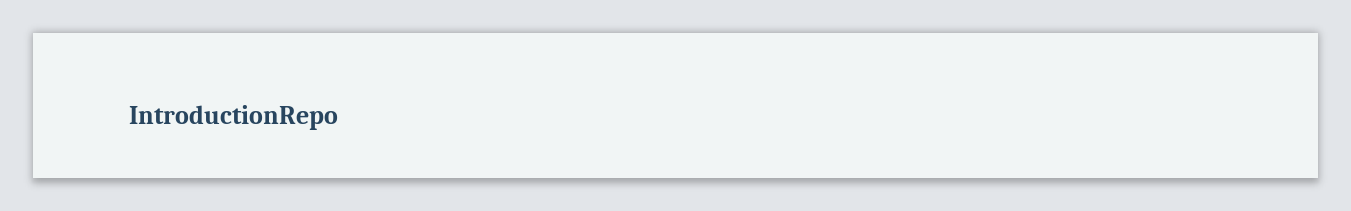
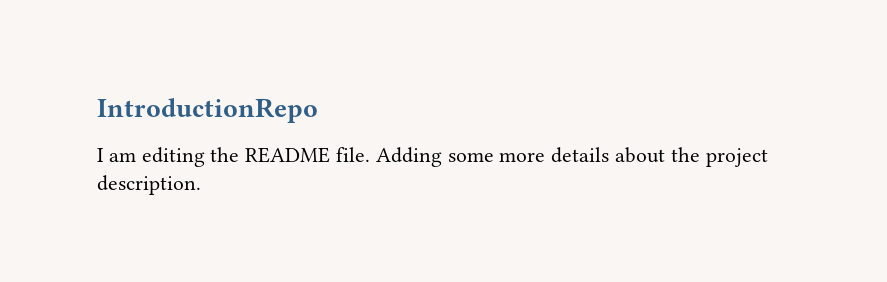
(338, 117) none -> [97,147,768,167] [97,175,201,195] // I am editing the README file. Adding some more details about the project description.

